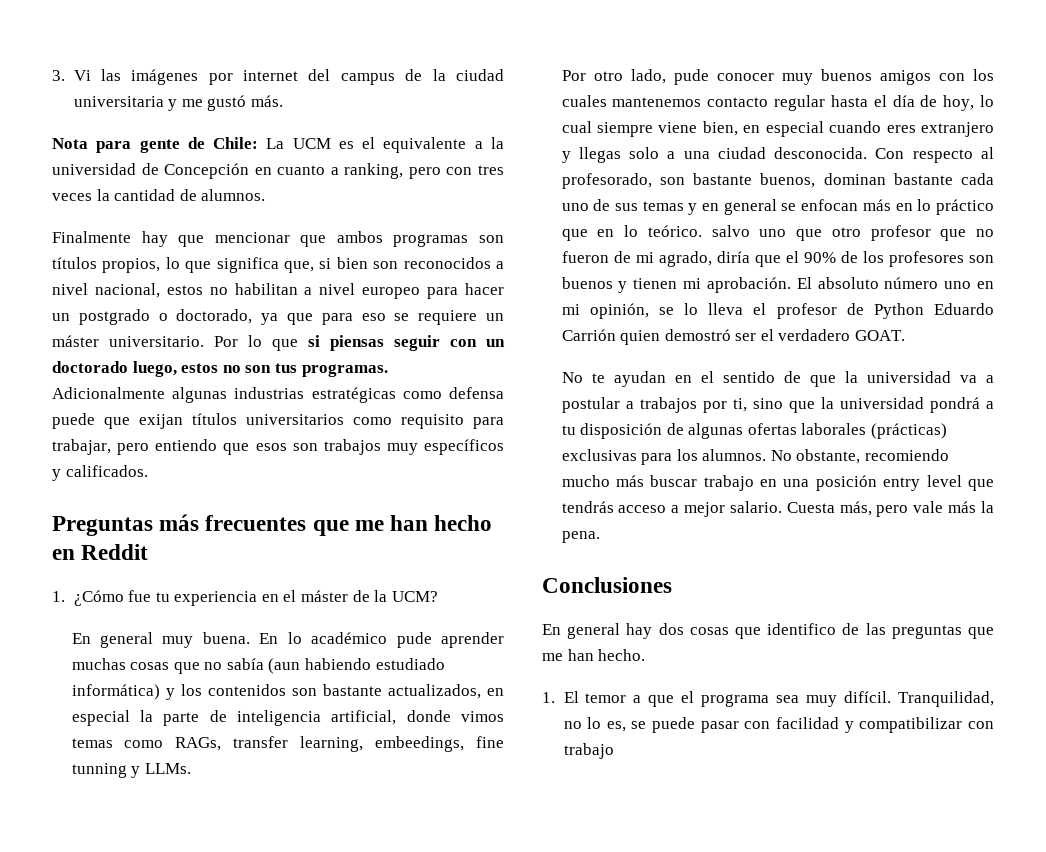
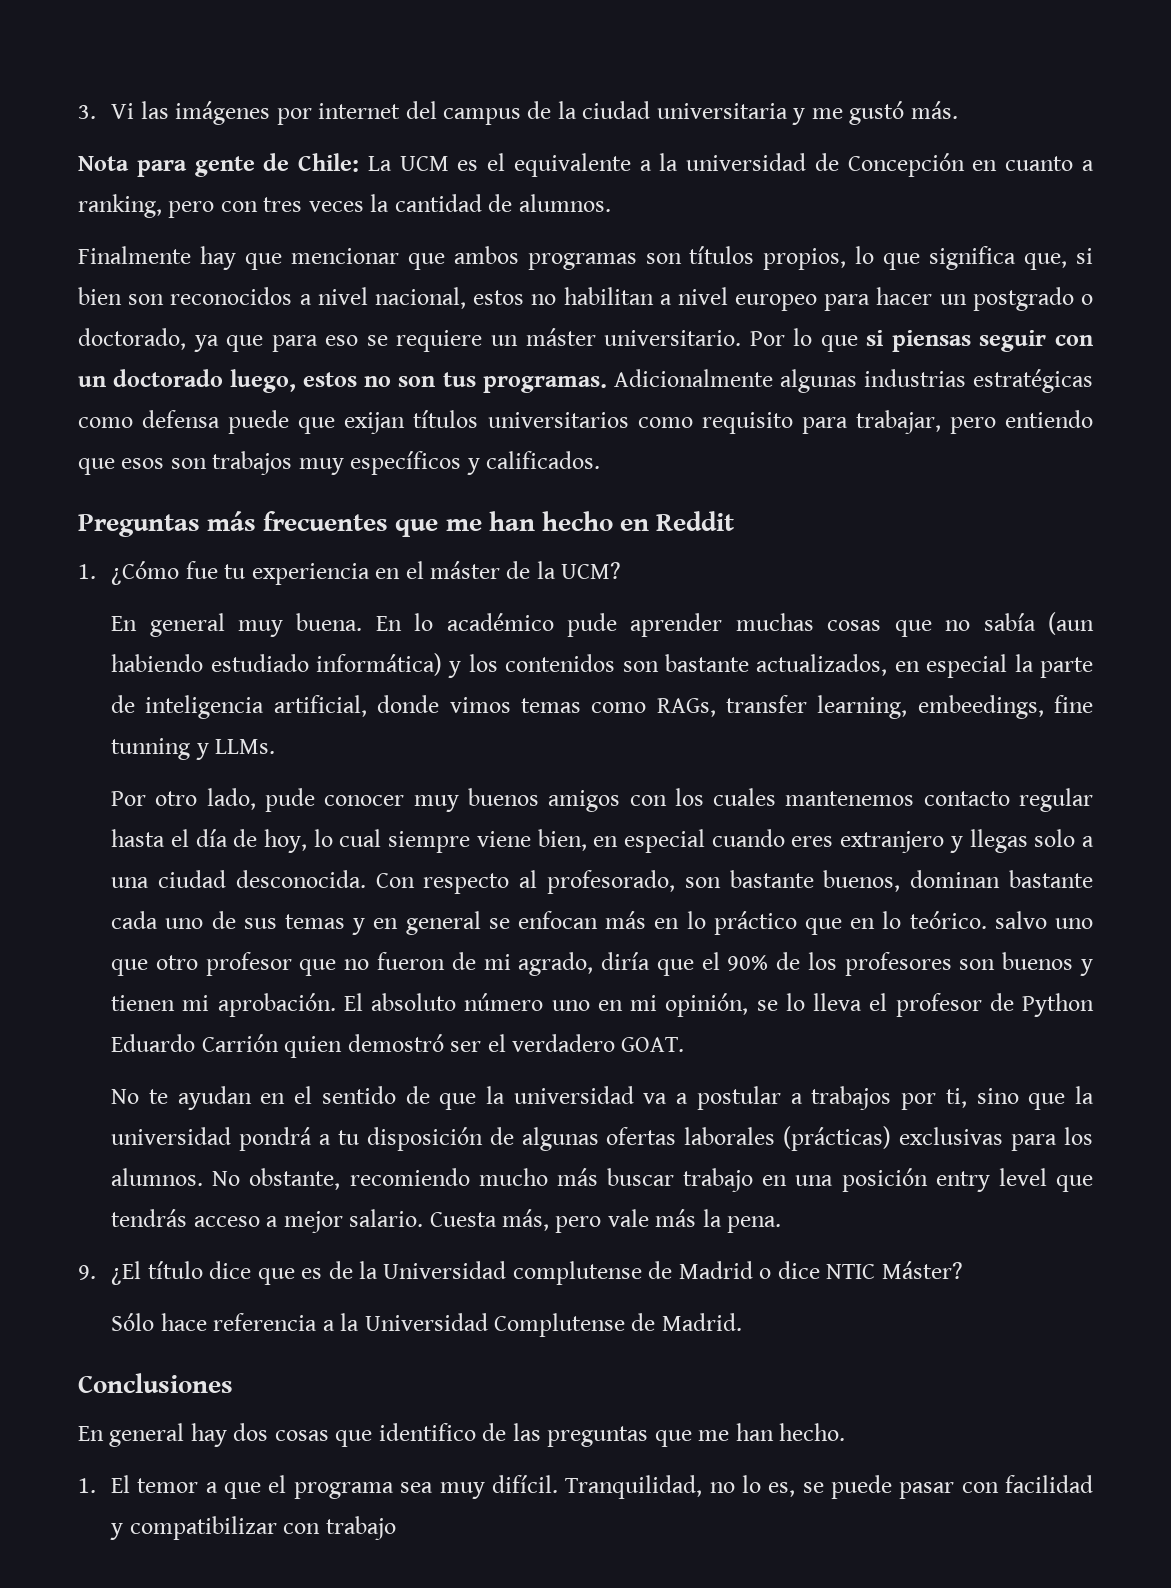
(600, 537) none -> [78,1261,963,1285] [111,1313,742,1337] // 9. ¿El título dice que es de la Universidad complutense de Madrid o dice NTIC Máster? // Sólo hace referencia a la Universidad Complutense de Madrid.

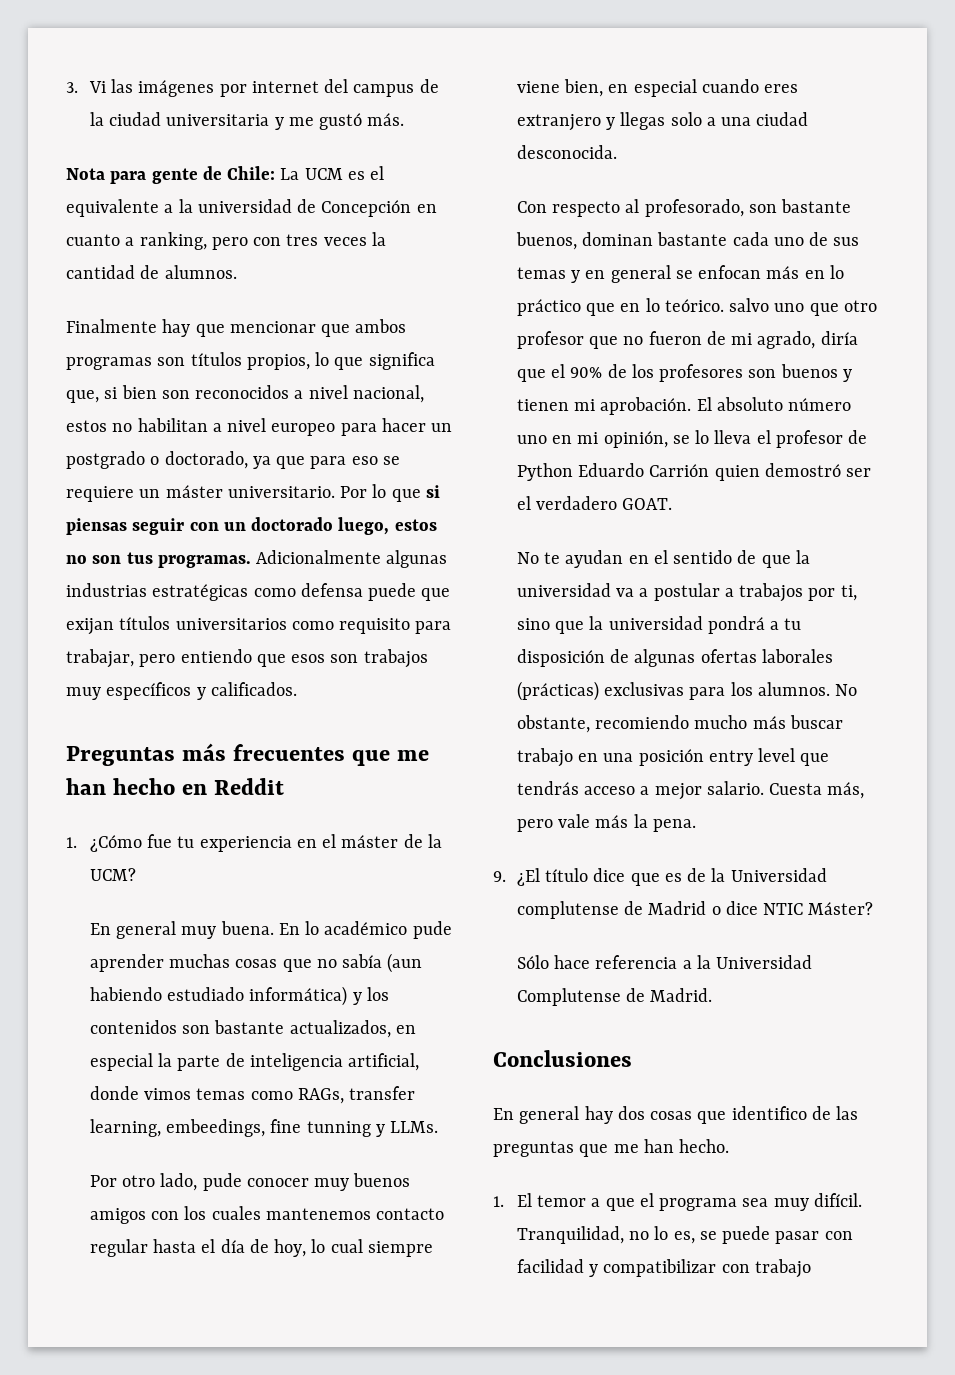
(366, 879) none -> (617, 152) //

